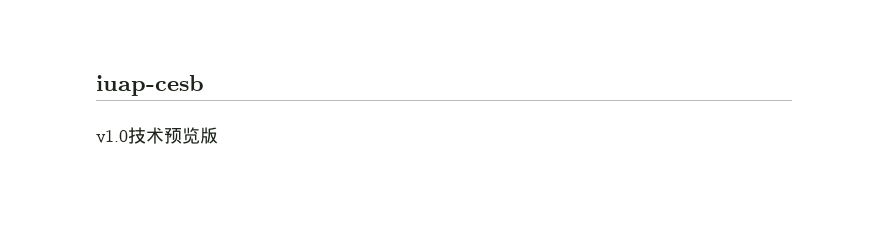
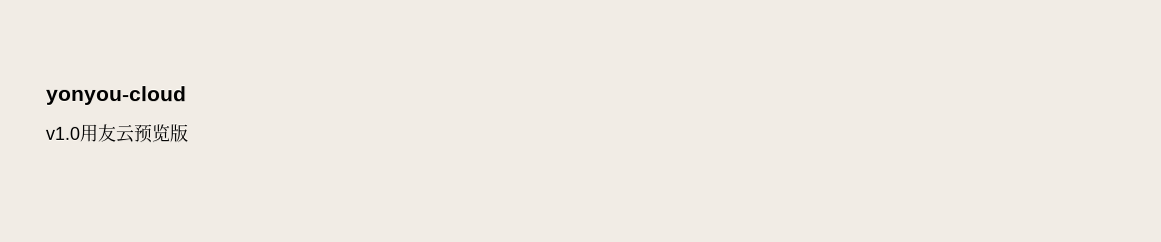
[96,75,204,96] iuap-cesb -> [46,85,187,106] yonyou-cloud
[128,127,164,144] 技术 -> [79,123,134,144] 用友云

